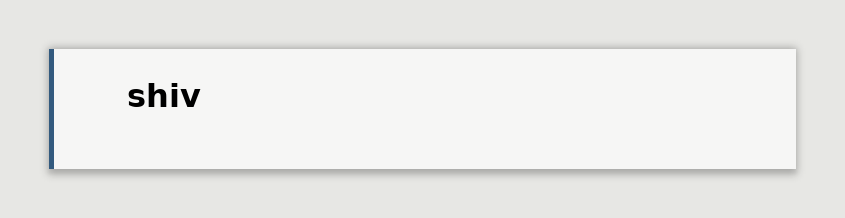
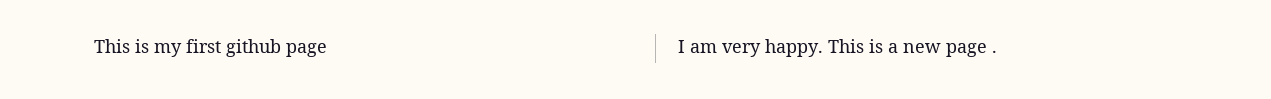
[127,83,201,107] shiv -> [94,39,327,57] [678,39,997,57] This is my first github page // I am very happy. This is a new page .

